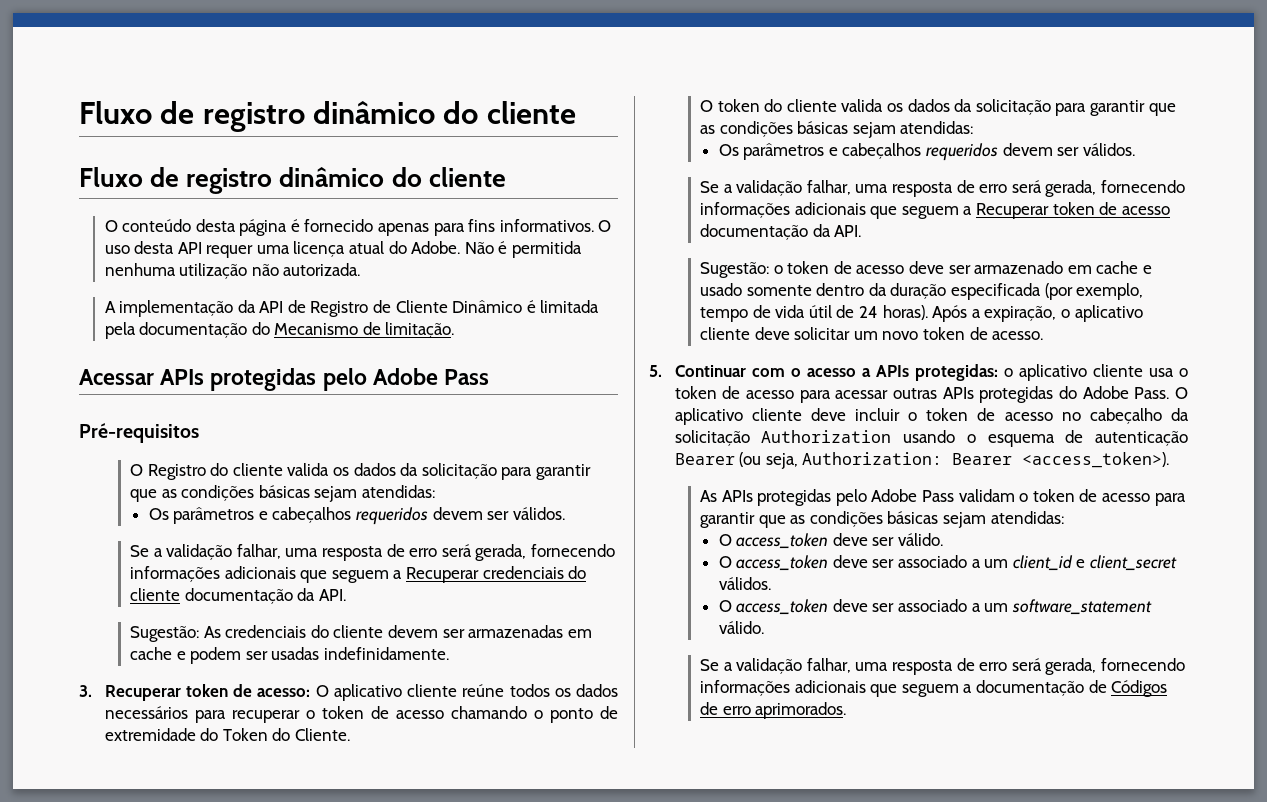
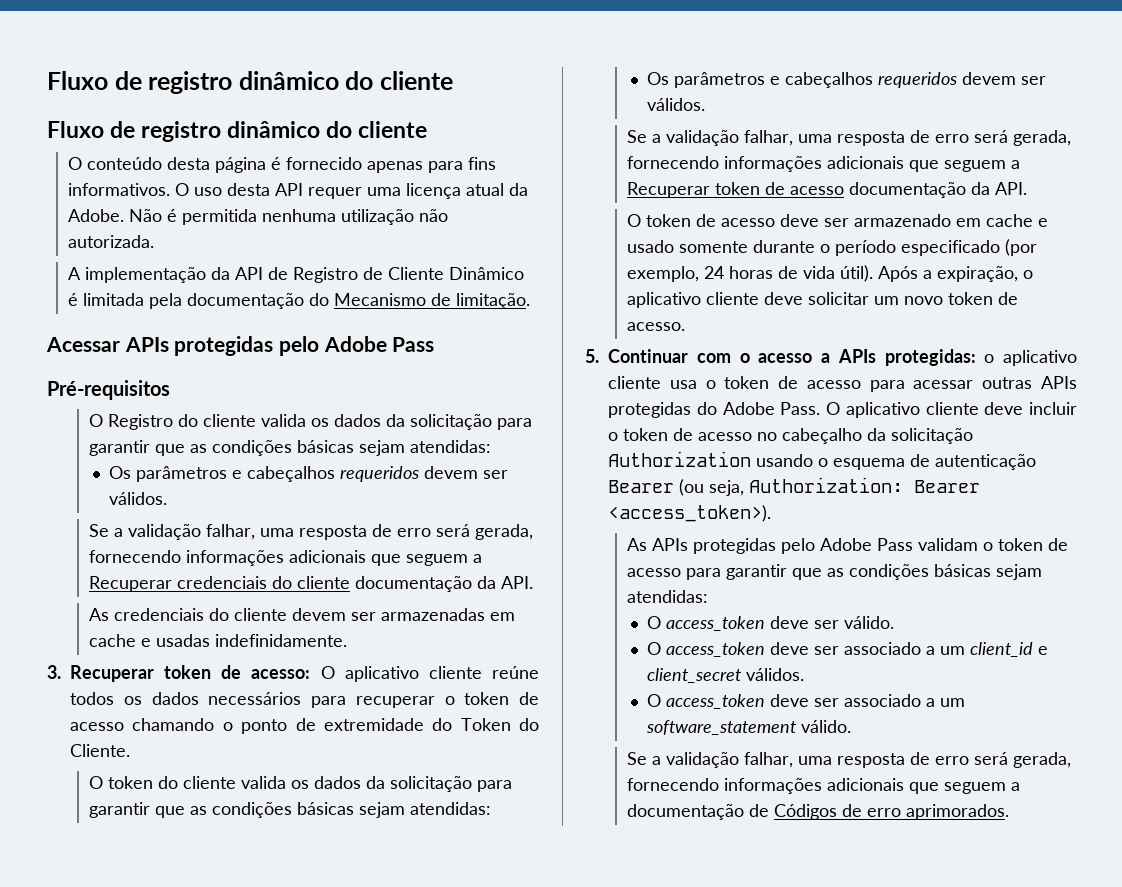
[388,241,407,254] do -> [509,183,529,196] da
[130,626,200,642] Sugestão: -> (534, 582) none
[190,647,268,664] podem ser -> (152, 642) none
[700,262,783,278] Sugestão: o -> [627,214,642,227] O
[816,283,1144,300] [700,305,928,322] dentro da duração especificada (por exemplo, tempo de vida útil de 24 horas). -> [753,239,1038,256] [627,265,874,282] durante o período especificado (por exemplo, 24 horas de vida útil).

